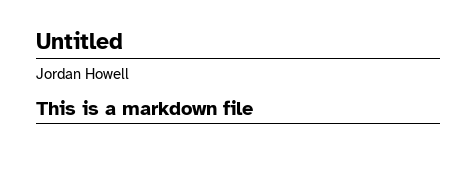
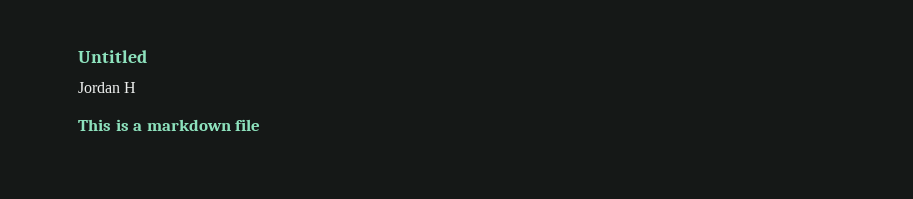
[85,68,129,79] Howell -> [124,82,137,93] H

